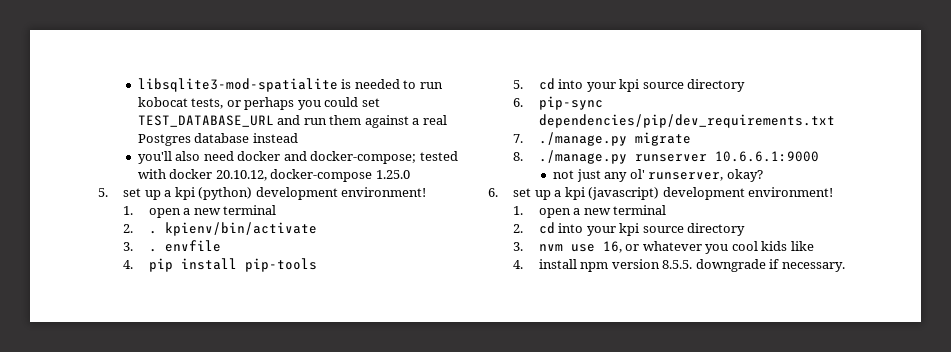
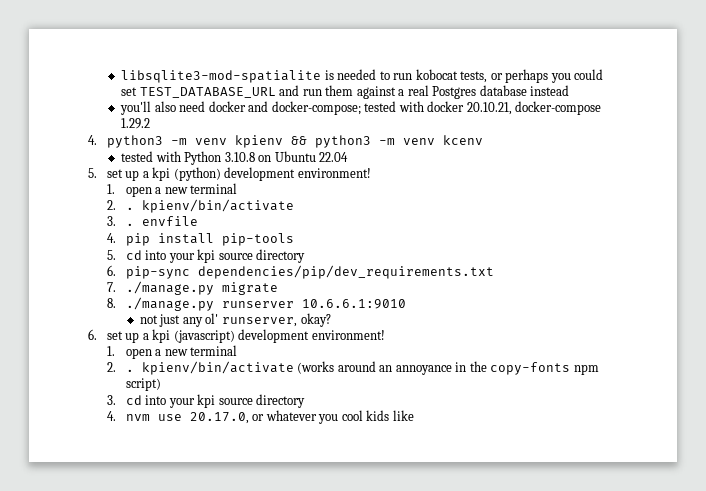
[215,169,410,182] 20.10.12, docker-compose 1.25.0 -> [466,101,602,115] [121,118,151,129] [88,135,483,148] [121,151,349,165] 20.10.21, docker-compose 1.29.2 // 4. python3 -m venv kpienv && python3 -m venv kcenv // tested with Python 3.10.8 on Ubuntu 22.04
[714,151,819,162] 10.6.6.1:9000 -> [301,299,406,309] 10.6.6.1:9010
[538,222,746,236] [513,242,524,251] cd into your kpi source directory // 3. -> [125,361,599,375] [125,378,161,391] [106,394,306,408] [106,411,116,421] . kpienv/bin/activate (works around an annoyance in the copy-fonts npm script) // 3. cd into your kpi source directory // 4.
[602,241,622,253] 16, -> [189,412,249,424] 20.17.0,
[513,259,845,272] // 4. install npm version 8.5.5. downgrade if necessary. -> (414, 415) none

